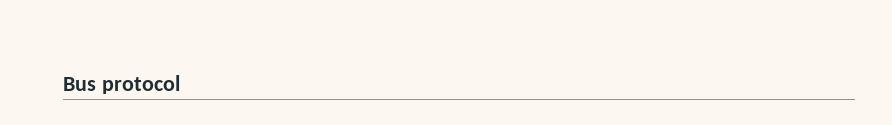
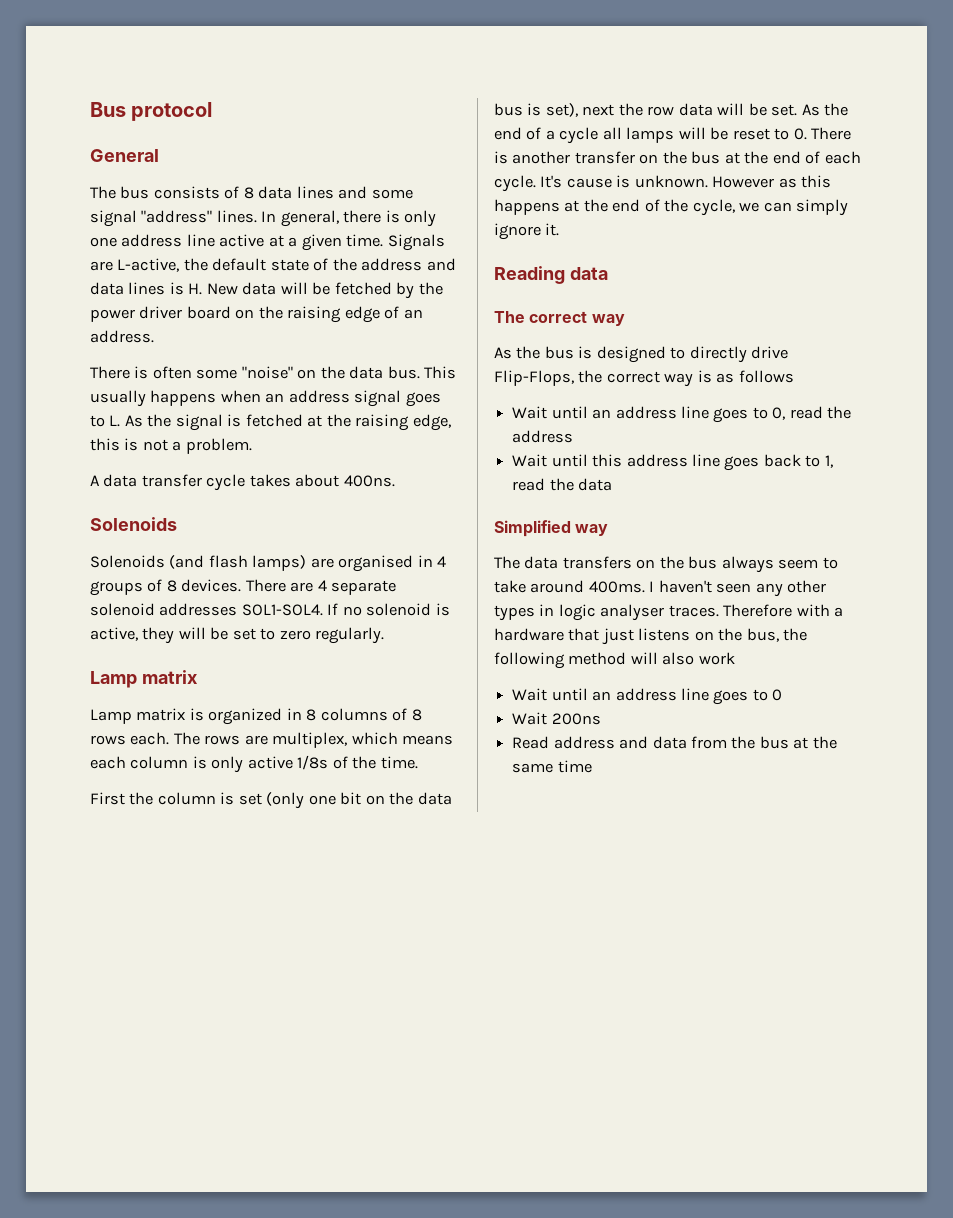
(180, 84) none -> [90,149,159,162] [90,186,413,199] [90,210,437,227] [90,234,445,251] [90,258,456,272] [90,282,443,299] [90,306,423,323] [90,330,154,343] [90,366,457,379] [90,390,441,407] [90,414,451,431] [90,438,252,454] [90,474,395,491] [90,517,177,531] [90,555,447,572] [90,579,397,596] [90,603,450,616] [90,627,385,644] [90,670,198,688] [90,708,422,725] [90,732,454,748] [90,755,418,773] [90,792,452,809] [494,103,849,117] [494,127,852,144] [494,151,861,164] [494,175,832,192] [494,199,849,216] [494,223,560,240] [494,266,608,284] [494,311,625,326] [494,346,789,363] [494,370,794,387] [512,406,852,423] [512,430,574,443] [512,454,833,471] [512,478,613,491] [494,520,609,537] [494,556,838,573] [494,580,827,597] [494,604,844,621] [494,628,808,645] [494,652,735,669] [512,688,783,705] [512,712,601,725] [512,736,837,749] [512,760,592,773] // General // The bus consists of 8 data lines and some signal "address" lines. In general, there is only one address line active at a given time. Signals are L-active, the default state of the address and data lines is H. New data will be fetched by the power driver board on the raising edge of an address. // There is often some "noise" on the data bus. This usually happens when an address signal goes to L. As the signal is fetched at the raising edge, this is not a problem. // A data transfer cycle takes about 400ns. // Solenoids // Solenoids (and flash lamps) are organised in 4 groups of 8 devices. There are 4 separate solenoid addresses SOL1-SOL4. If no solenoid is active, they will be set to zero regularly. // Lamp matrix // Lamp matrix is organized in 8 columns of 8 rows each. The rows are multiplex, which means each column is only active 1/8s of the time. // First the column is set (only one bit on the data bus is set), next the row data will be set. As the end of a cycle all lamps will be reset to 0. There is another transfer on the bus at the end of each cycle. It's cause is unknown. However as this happens at the end of the cycle, we can simply ignore it. // Reading data // The correct way // As the bus is designed to directly drive Flip-Flops, the correct way is as follows // Wait until an address line goes to 0, read the address // Wait until this address line goes back to 1, read the data // Simplified way // The data transfers on the bus always seem to take around 400ms. I haven't seen any other types in logic analyser traces. Therefore with a hardware that just listens on the bus, the following method will also work // Wait until an address line goes to 0 // Wait 200ns // Read address and data from the bus at the same time

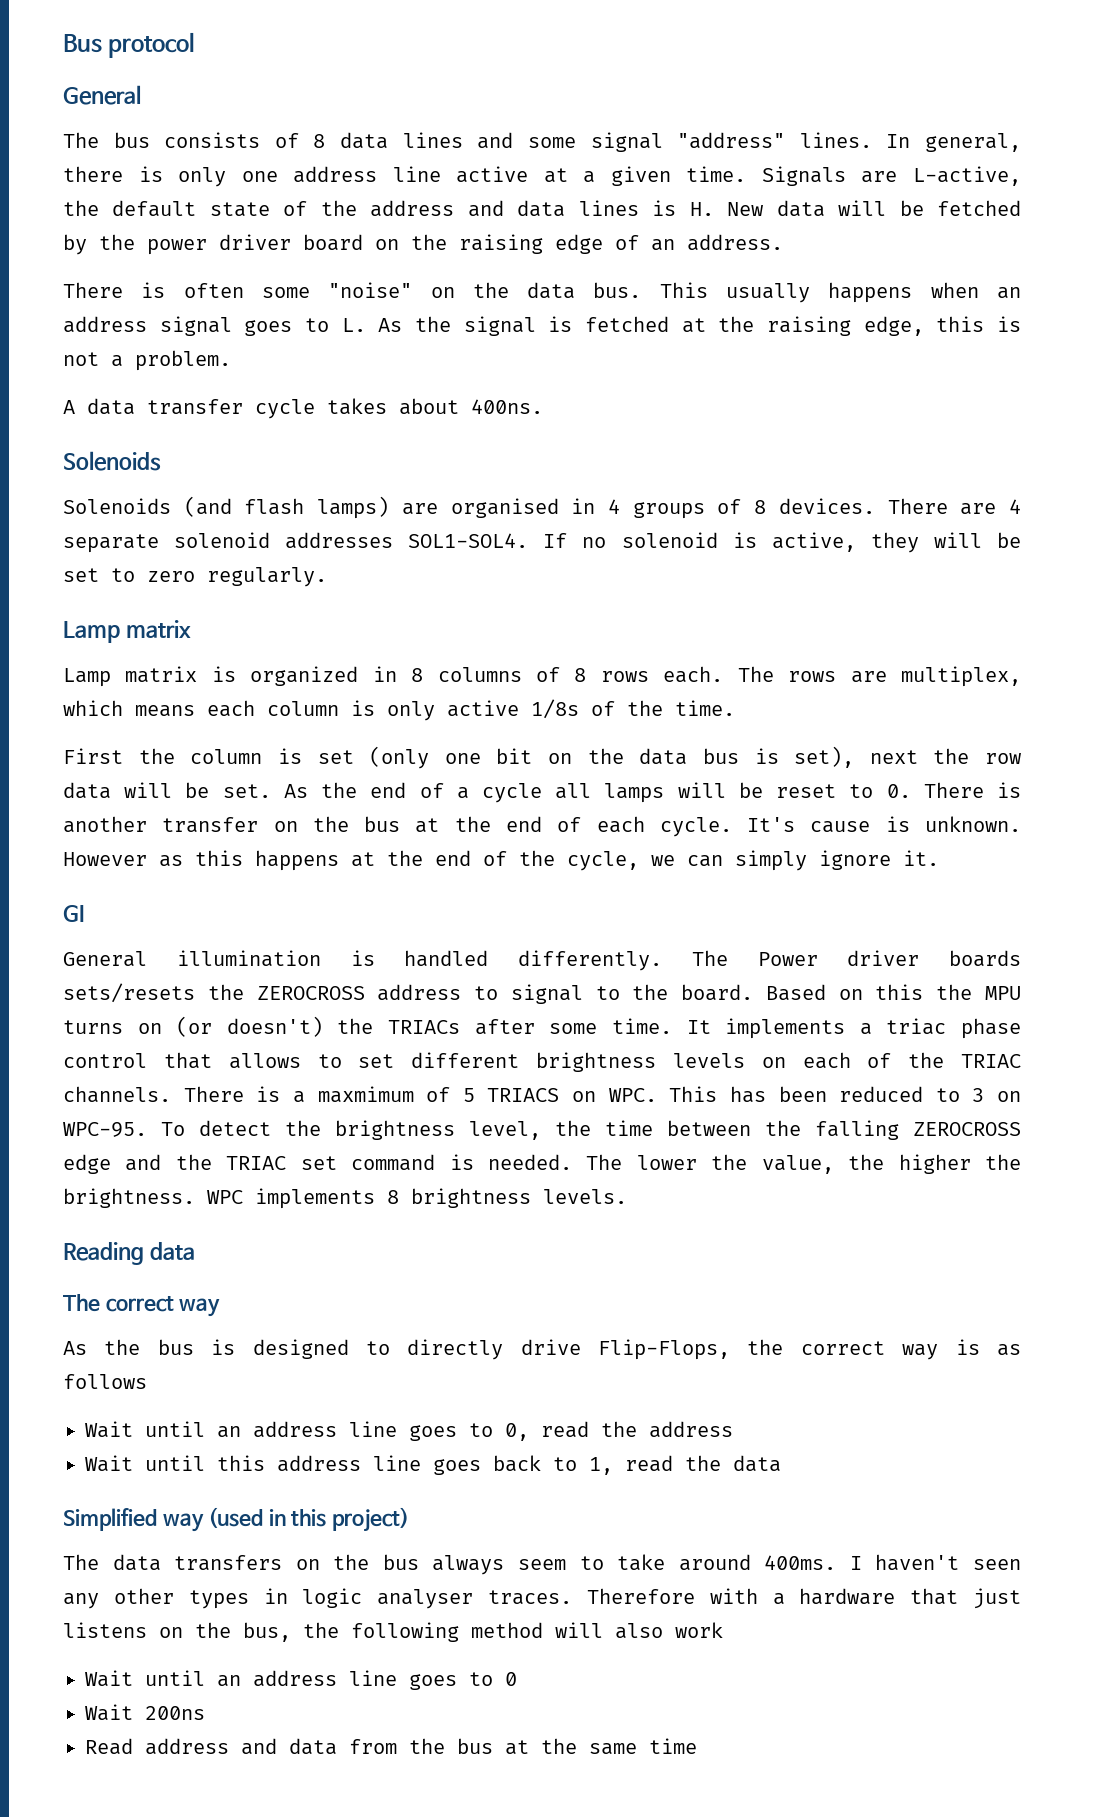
(560, 229) none -> [63,905,84,922] [63,950,1021,971] [63,983,1021,1004] [63,1016,1022,1039] [63,1052,1022,1072] [63,1086,1021,1103] [63,1120,1021,1140] [63,1154,1022,1174] [63,1188,627,1209] // GI // General illumination is handled differently. The Power driver boards sets/resets the ZEROCROSS address to signal to the board. Based on this the MPU turns on (or doesn't) the TRIACs after some time. It implements a triac phase control that allows to set different brightness levels on each of the TRIAC channels. There is a maxmimum of 5 TRIACS on WPC. This has been reduced to 3 on WPC-95. To detect the brightness level, the time between the falling ZEROCROSS edge and the TRIAC set command is needed. The lower the value, the higher the brightness. WPC implements 8 brightness levels.
(609, 530) none -> [208,1507,409,1532] (used in this project)

